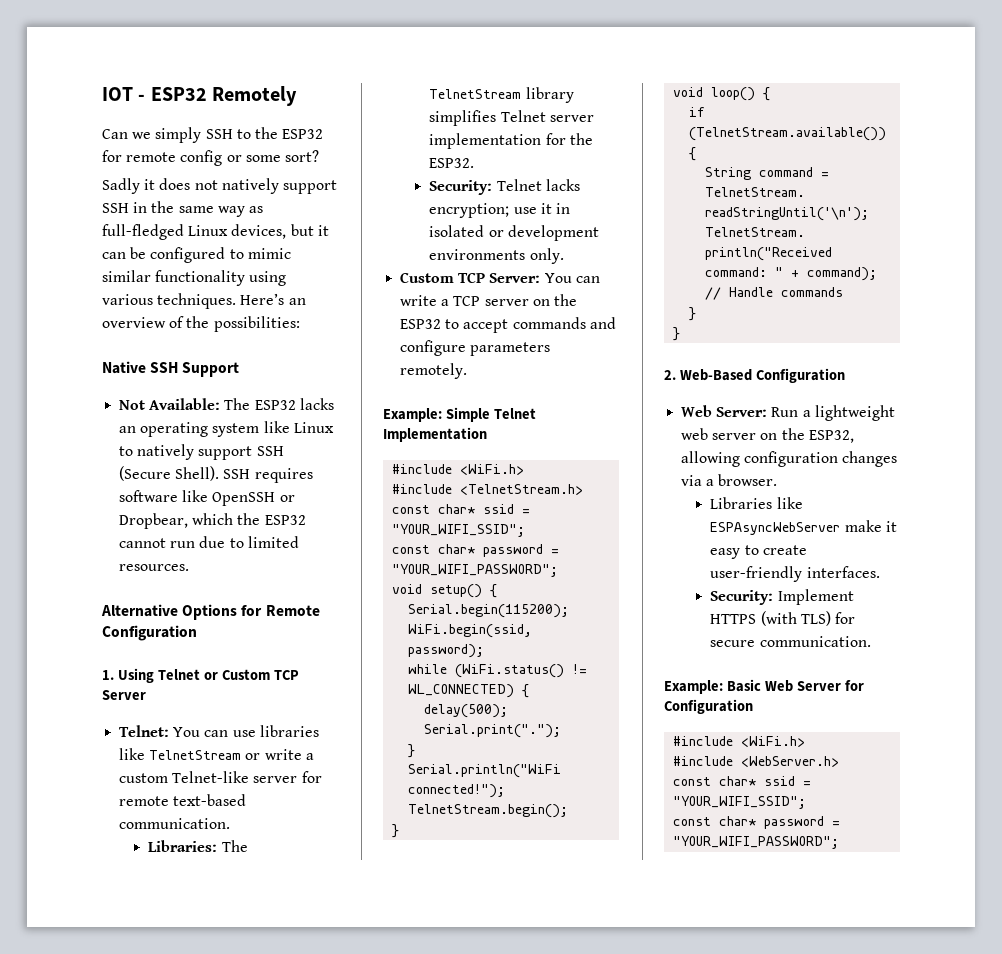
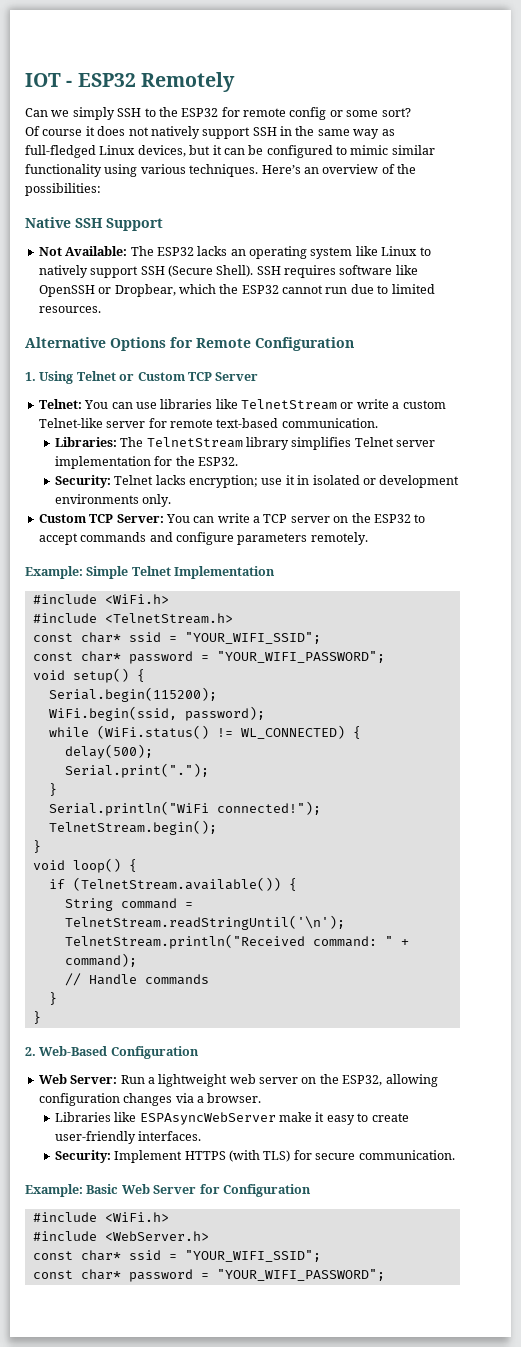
[102,178,140,194] Sadly -> [25,126,83,136] Of course

